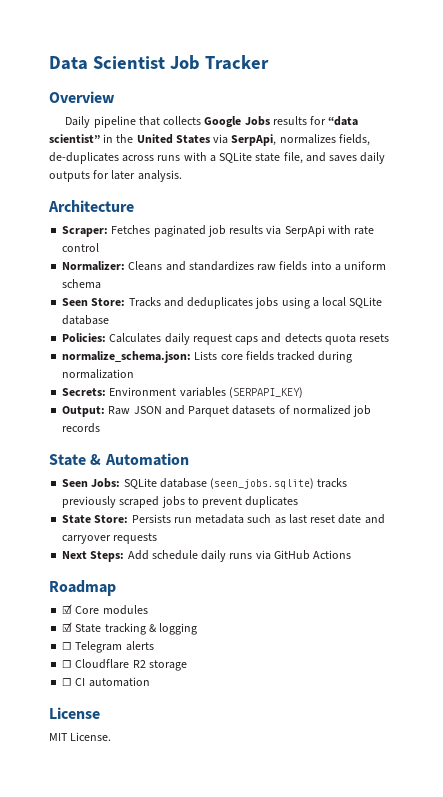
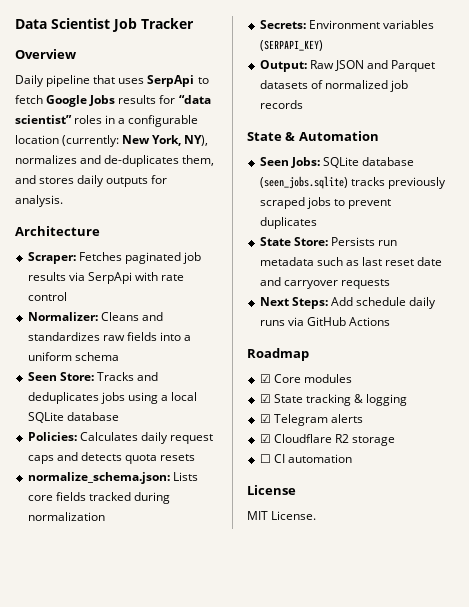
[163,116,202,125] collects -> [118,75,209,87] [15,95,43,104] uses SerpApi to fetch
[103,134,370,146] [49,152,358,164] in the United States via SerpApi, normalizes fields, de-duplicates across runs with a SQLite state file, and saves -> [74,115,199,127] [15,135,209,147] [15,155,215,167] [15,175,75,184] roles in a configurable location (currently: New York, NY), normalizes and de-duplicates them, and stores
[111,170,136,180] later -> (168, 179) none
[62,642,73,650] ☐ -> [259,414,271,423] ☑
[62,660,73,668] ☐ -> [259,434,271,443] ☑

